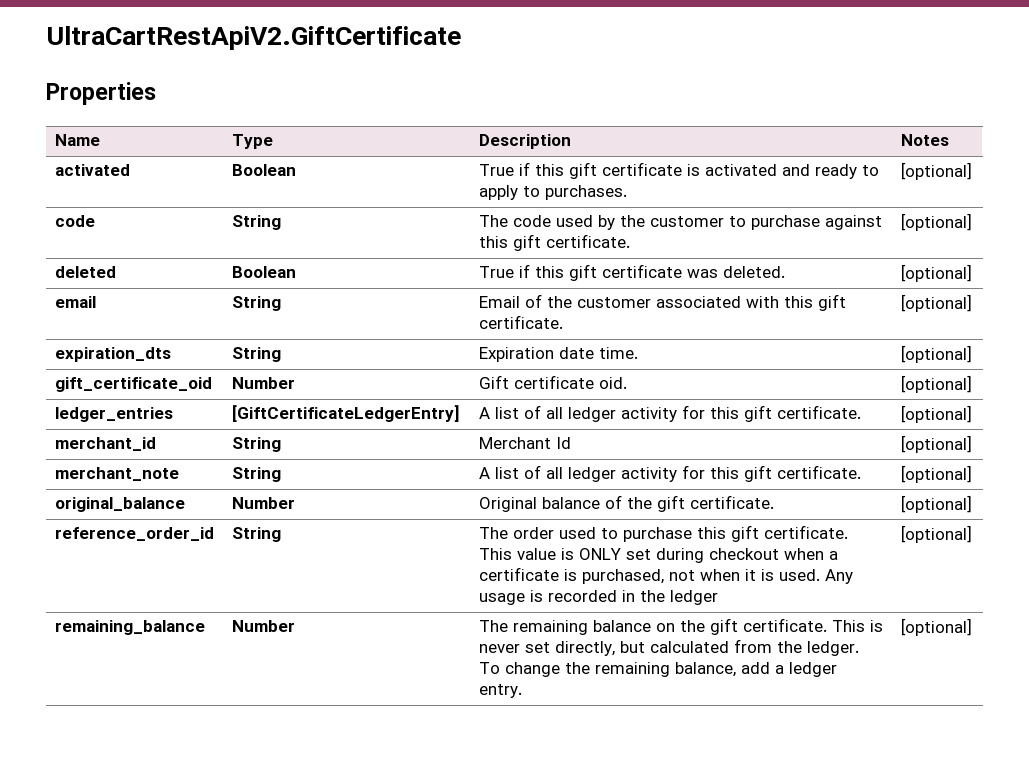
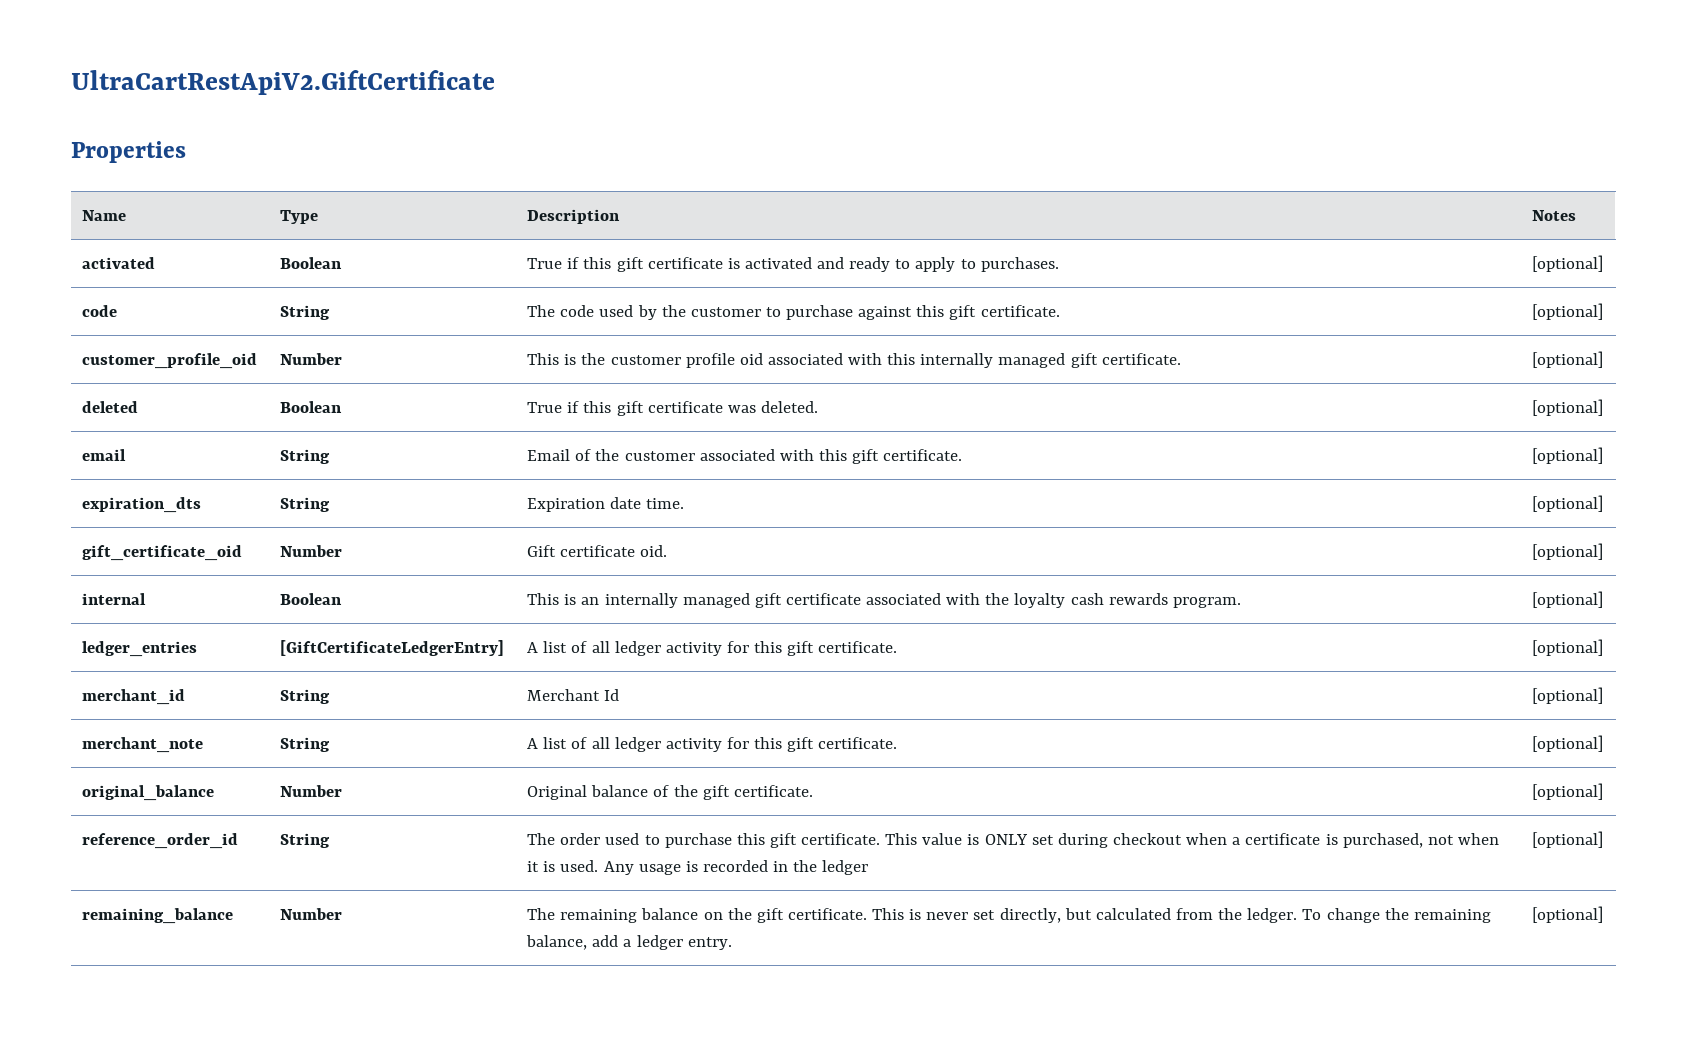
(972, 222) none -> [82,353,258,369] [280,353,343,365] [527,353,1181,368] [1532,351,1604,368] // customer_profile_oid | Number | This is the customer profile oid associated with this internally managed gift certificate. | [optional]
(972, 384) none -> [82,593,147,605] [280,593,343,605] [527,593,1241,608] [1532,591,1604,608] // internal | Boolean | This is an internally managed gift certificate associated with the loyalty cash rewards program. | [optional]

